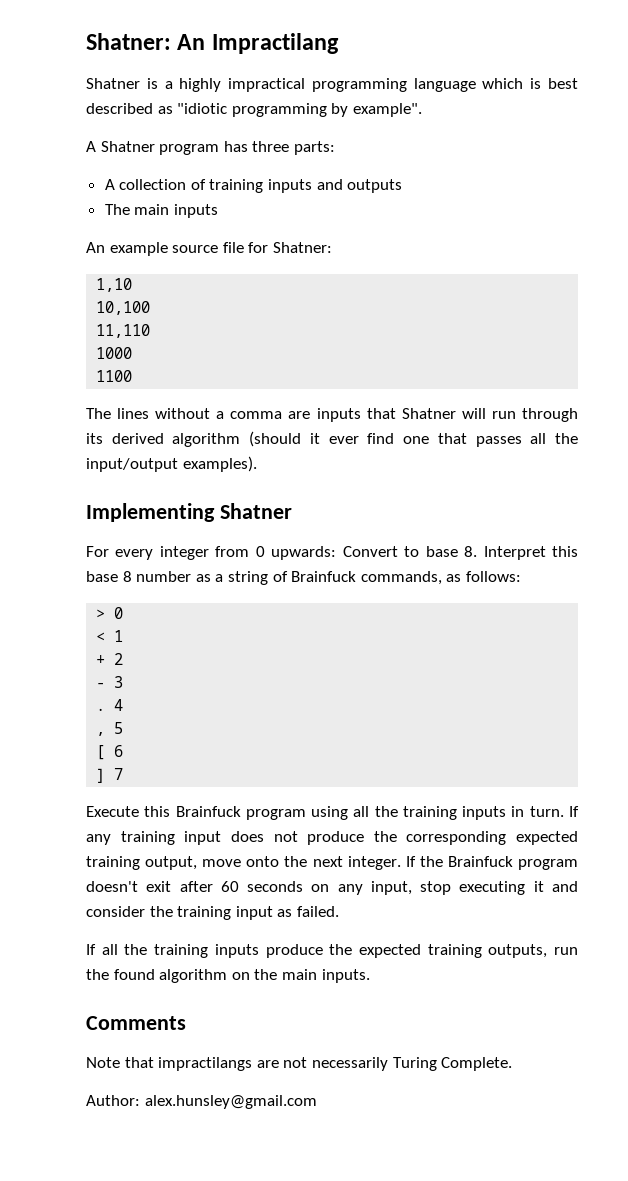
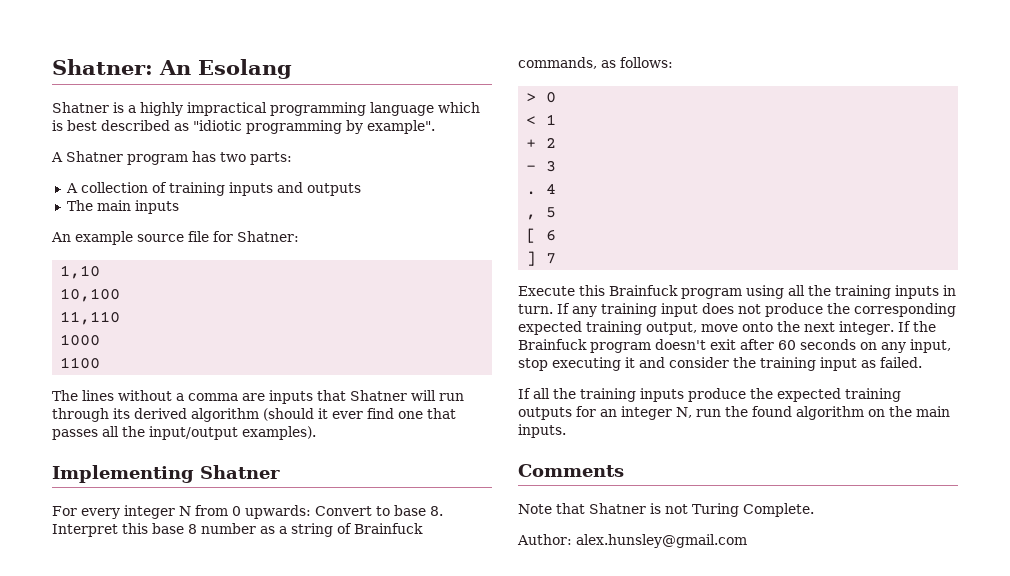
[211,33,339,54] Impractilang -> [198,59,292,79] Esolang
[252,141,290,152] three -> [220,152,246,162] two
(209, 553) none -> [179,506,191,516] N
[488,944,548,958] outputs, -> [518,406,692,420] outputs for an integer N,
[158,1057,388,1071] impractilangs are not necessarily -> [589,503,688,514] Shatner is not

